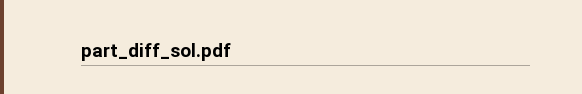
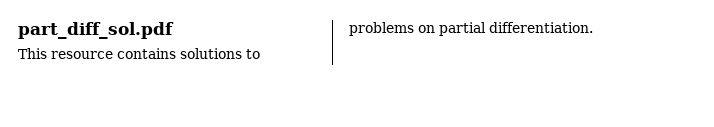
(231, 52) none -> [18,48,260,59] [349,22,593,36] // This resource contains solutions to problems on partial differentiation.

